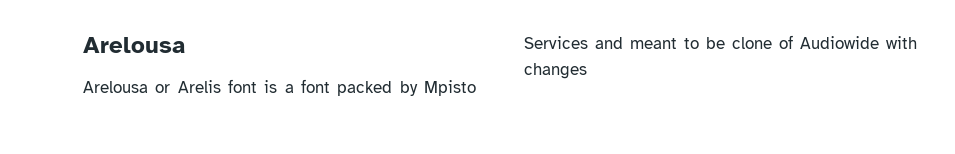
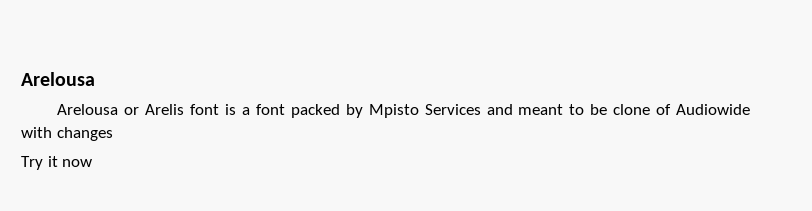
(587, 71) none -> [21,156,93,170] // Try it now

